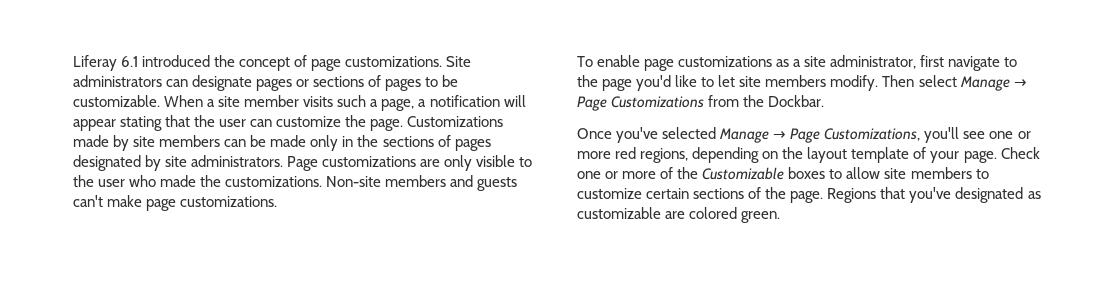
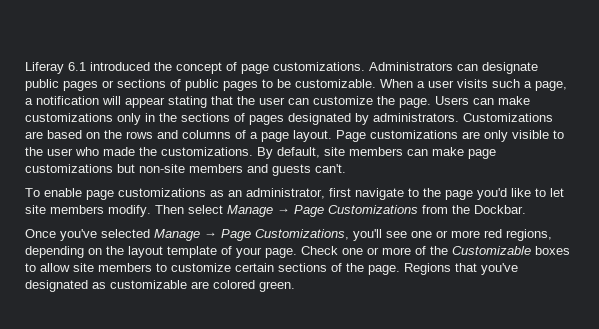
[446,56,472,67] [73,75,162,87] Site administrators -> [369,62,453,71] Administrators
(253, 83) none -> [25,79,59,91] public
(382, 81) none -> [185,79,219,91] public
[218,95,300,107] site member -> [428,80,454,88] user
[407,116,504,127] [73,135,307,151] Customizations made by site members can be made -> [435,96,530,105] [25,113,113,122] Users can make customizations
[165,155,284,167] site administrators. -> [373,113,553,122] [25,130,332,142] administrators. Customizations are based on the rows and columns of a page layout.
[326,175,518,191] [73,195,278,211] Non-site members and guests can't make page customizations. -> [257,147,496,159] [25,164,346,176] By default, site members can make page customizations but non-site members and guests can't.
[793,56,827,67] a site -> [228,190,242,197] an

